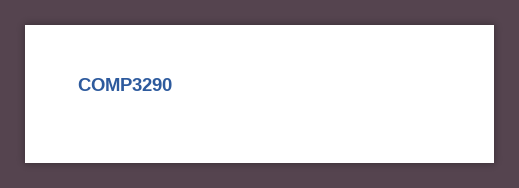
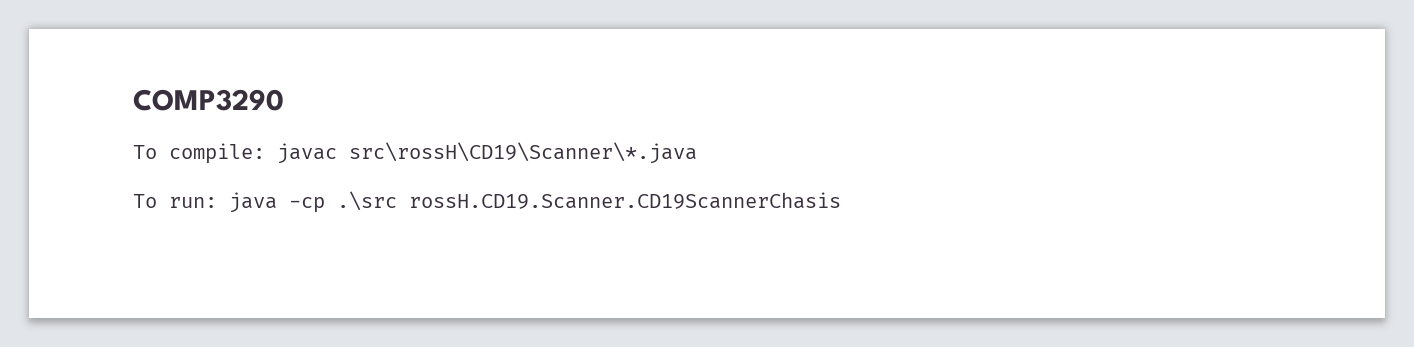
(172, 84) none -> [133,142,697,164] [133,191,841,213] // To compile: javac src\rossH\CD19\Scanner\*.java // To run: java -cp .\src rossH.CD19.Scanner.CD19ScannerChasis

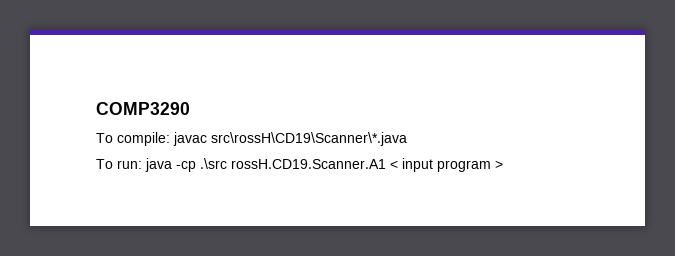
[409,192,841,209] rossH.CD19.Scanner.CD19ScannerChasis -> [231,158,503,172] rossH.CD19.Scanner.A1 < input program >

